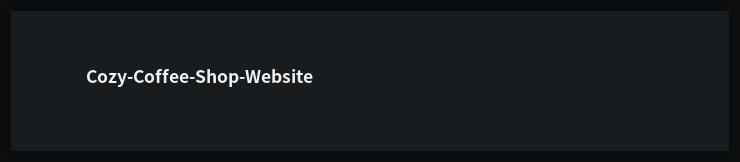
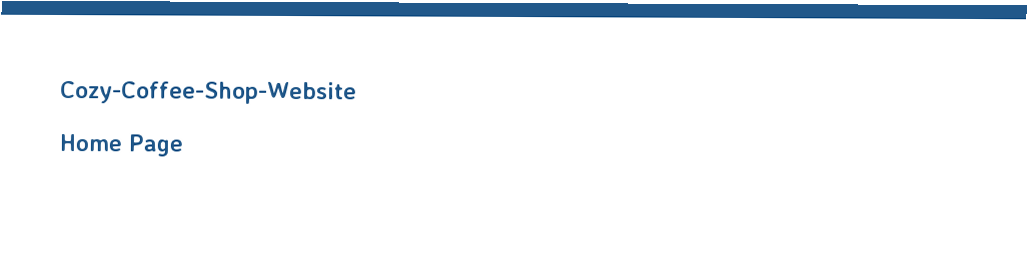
(313, 77) none -> [59,134,183,157] // Home Page

